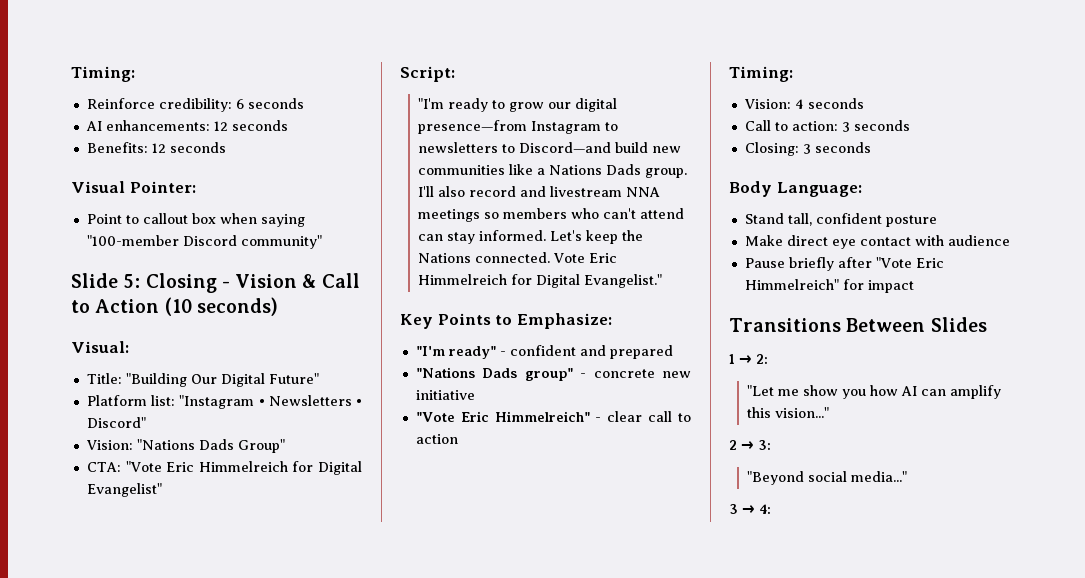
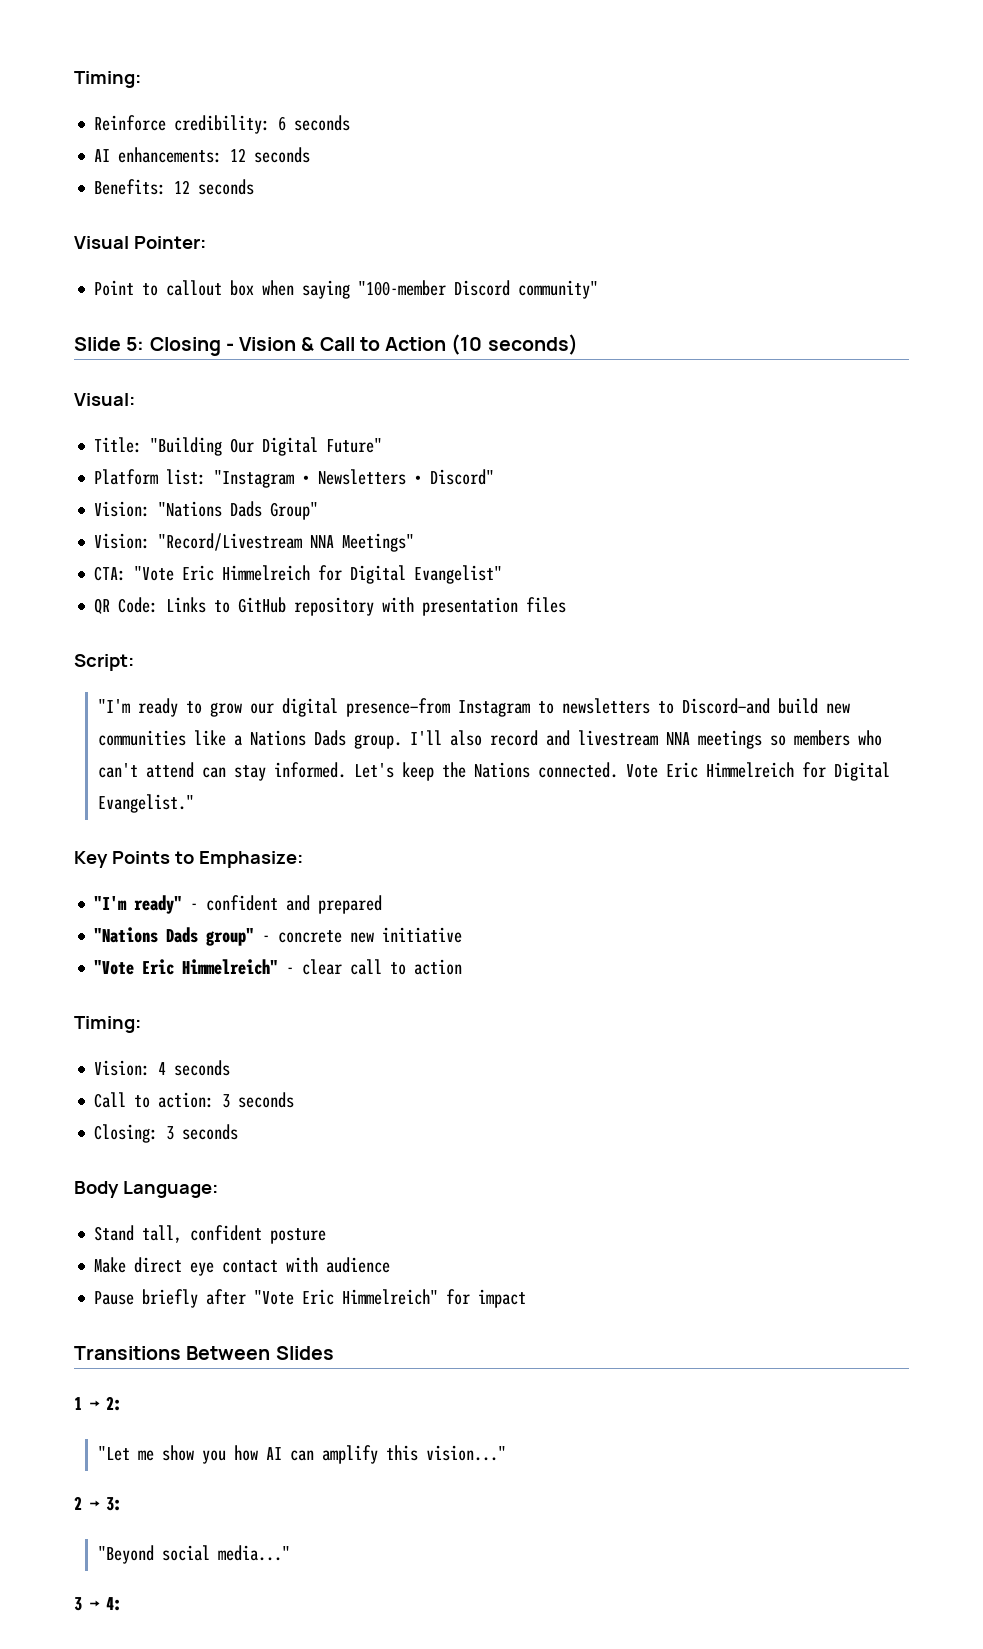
(285, 446) none -> [94,533,415,552] // Vision: "Record/Livestream NNA Meetings"
(162, 490) none -> [94,597,567,616] // QR Code: Links to GitHub repository with presentation files

